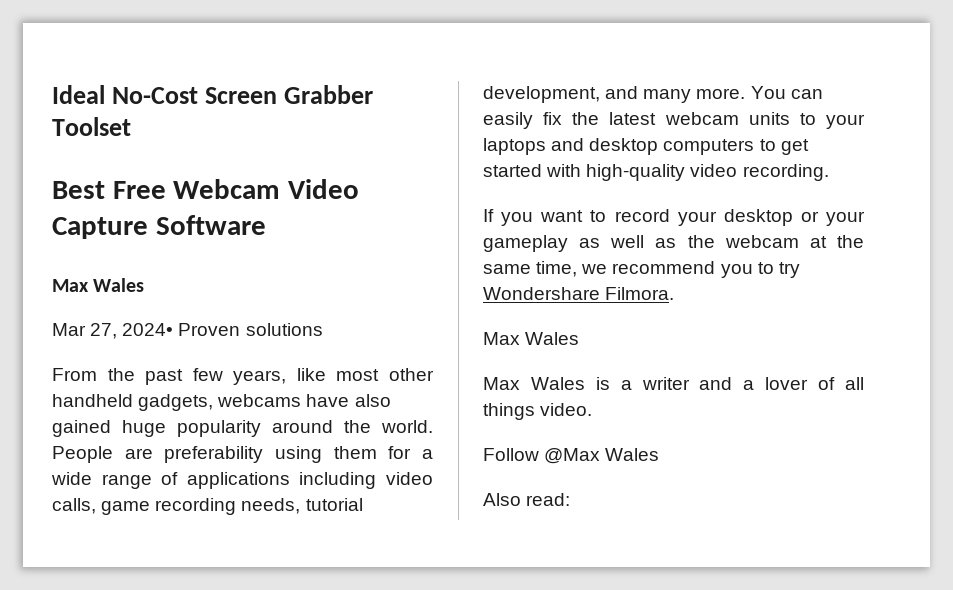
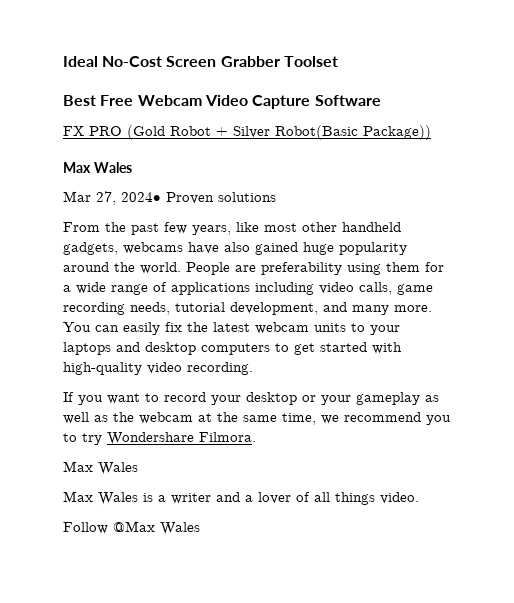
(266, 225) none -> [63,125,431,140] // FX PRO (Gold Robot + Silver Robot(Basic Package))
[483,493,571,506] // Also read: -> (200, 528) none

